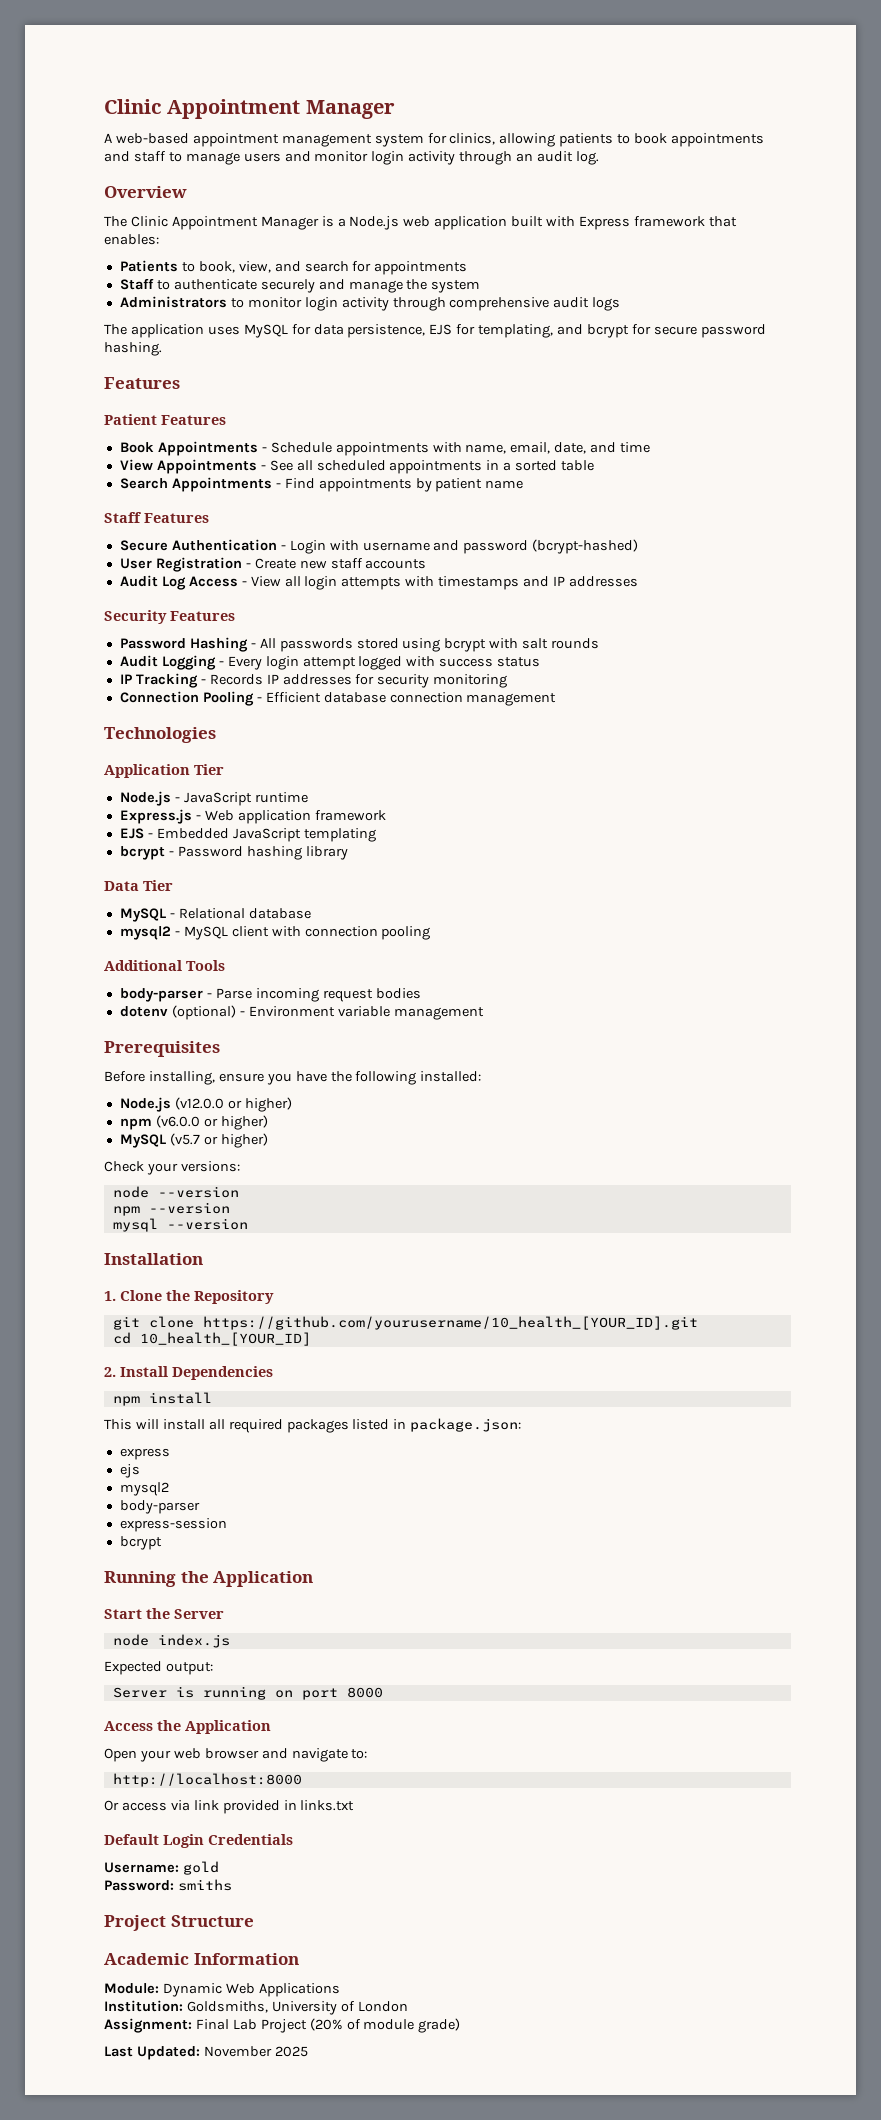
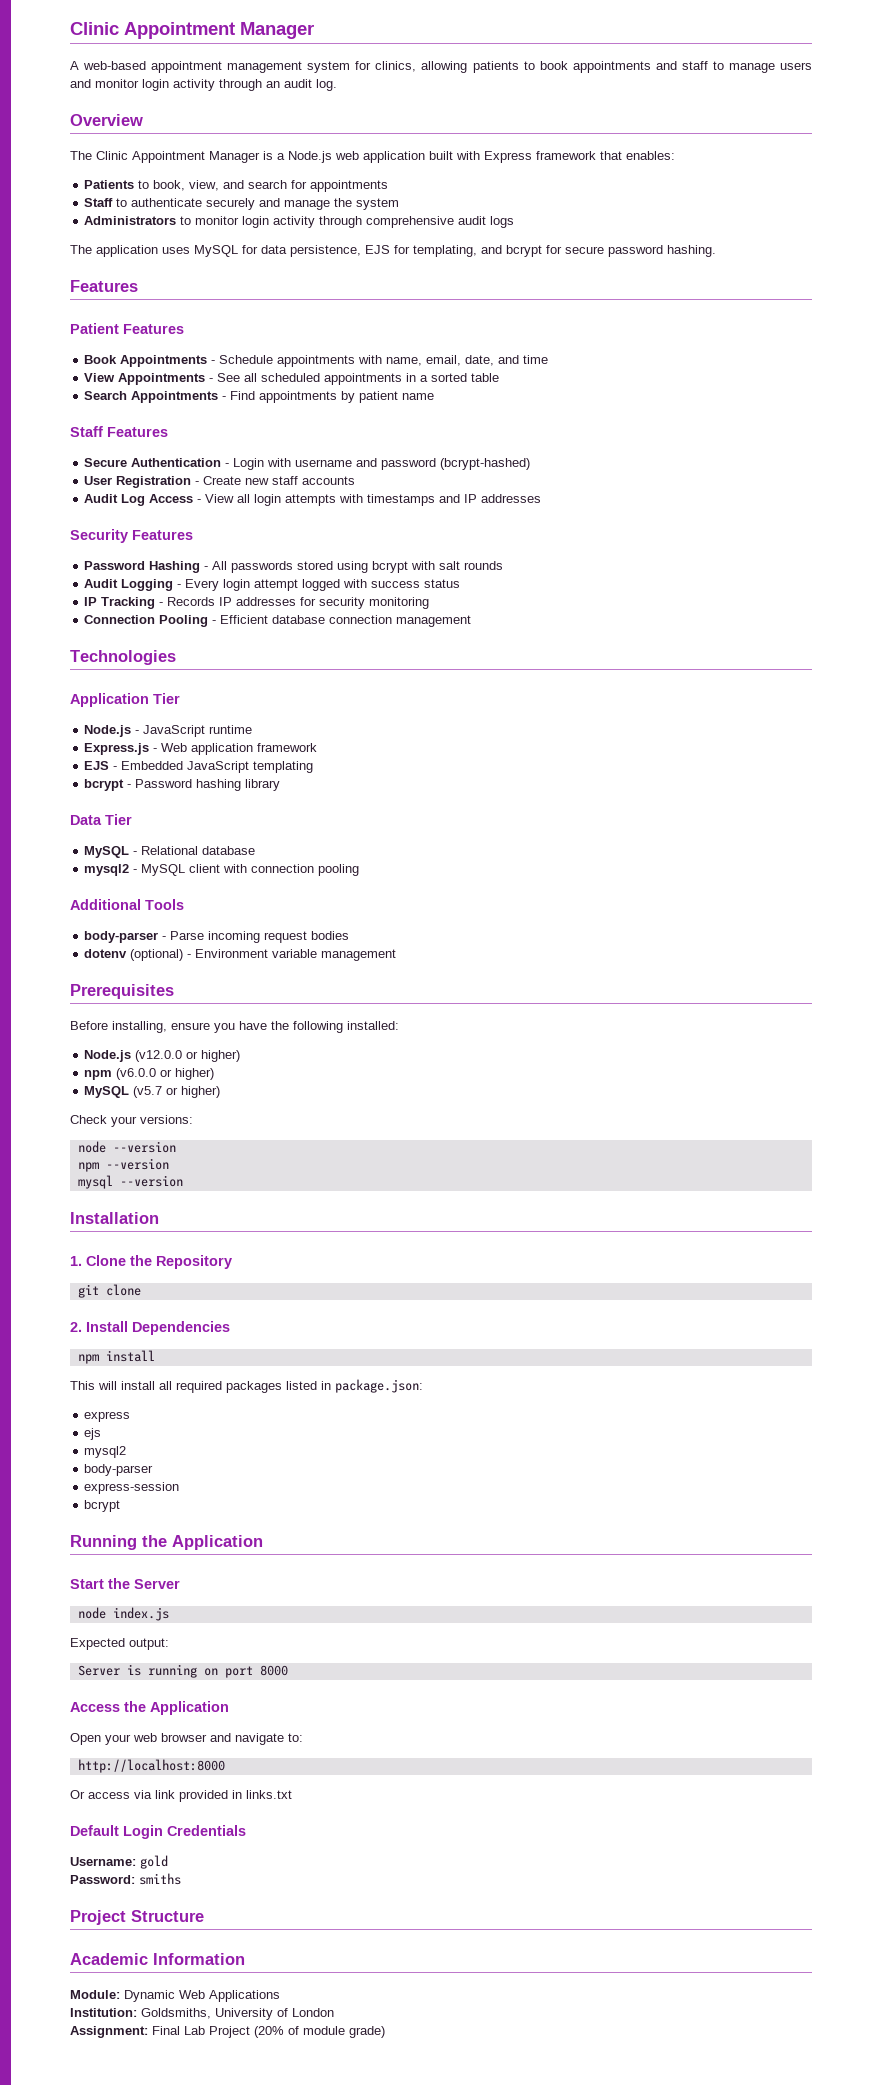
[202,1316,698,1330] [112,1332,311,1346] https://github.com/yourusername/10_health_[YOUR_ID].git // cd 10_health_[YOUR_ID] -> (141, 1290) none
[104,2046,308,2060] // Last Updated: November 2025 -> (385, 2032) none

